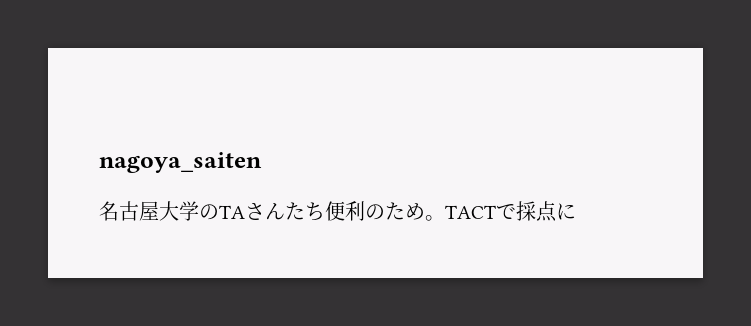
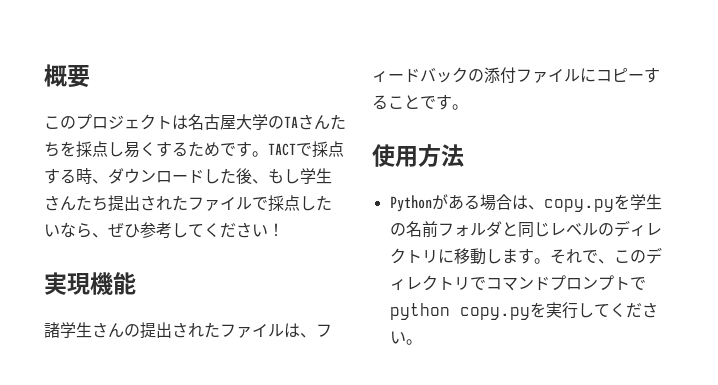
[99,152,262,173] nagoya_saiten // -> [44,64,90,88] [44,114,188,130] 概要 // このプロジェクトは
[325,201,576,222] 便利のため。TACTで採点に -> [60,141,344,158] [44,168,332,184] [44,195,332,212] [44,222,284,239] [44,272,136,295] [44,322,332,339] [372,67,660,84] [372,94,468,110] [372,144,464,167] [389,194,662,212] [389,220,662,238] [389,247,662,265] [389,275,646,291] [389,302,658,320] [389,331,422,345] を採点し易くするためです。TACTで採点する時、ダウンロードした後、もし学生さんたち提出されたファイルで採点したいなら、ぜひ参考してください！ // 実現機能 // 諸学生さんの提出されたファイルは、フィードバックの添付ファイルにコピーすることです。 // 使用方法 // Pythonがある場合は、copy.pyを学生の名前フォルダと同じレベルのディレクトリに移動します。それで、このディレクトリでコマンドプロンプトでpython copy.pyを実行してください。

